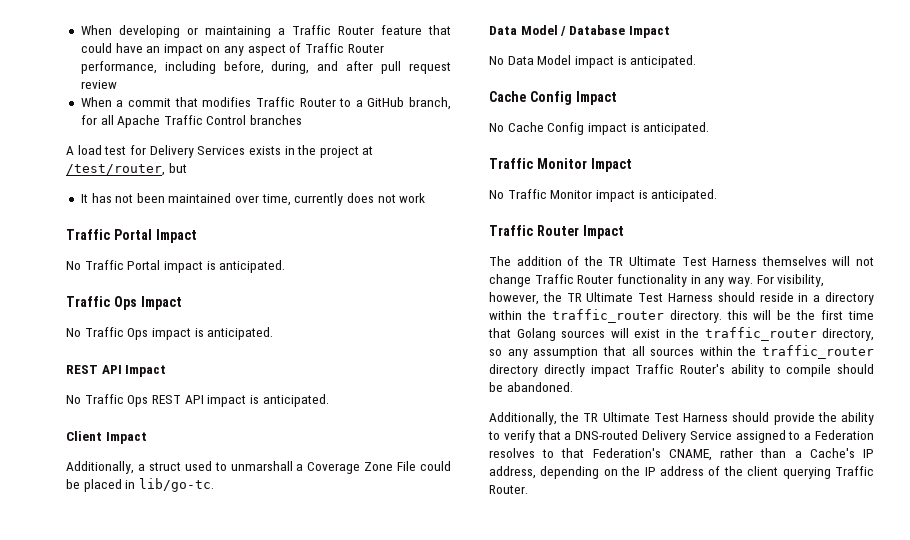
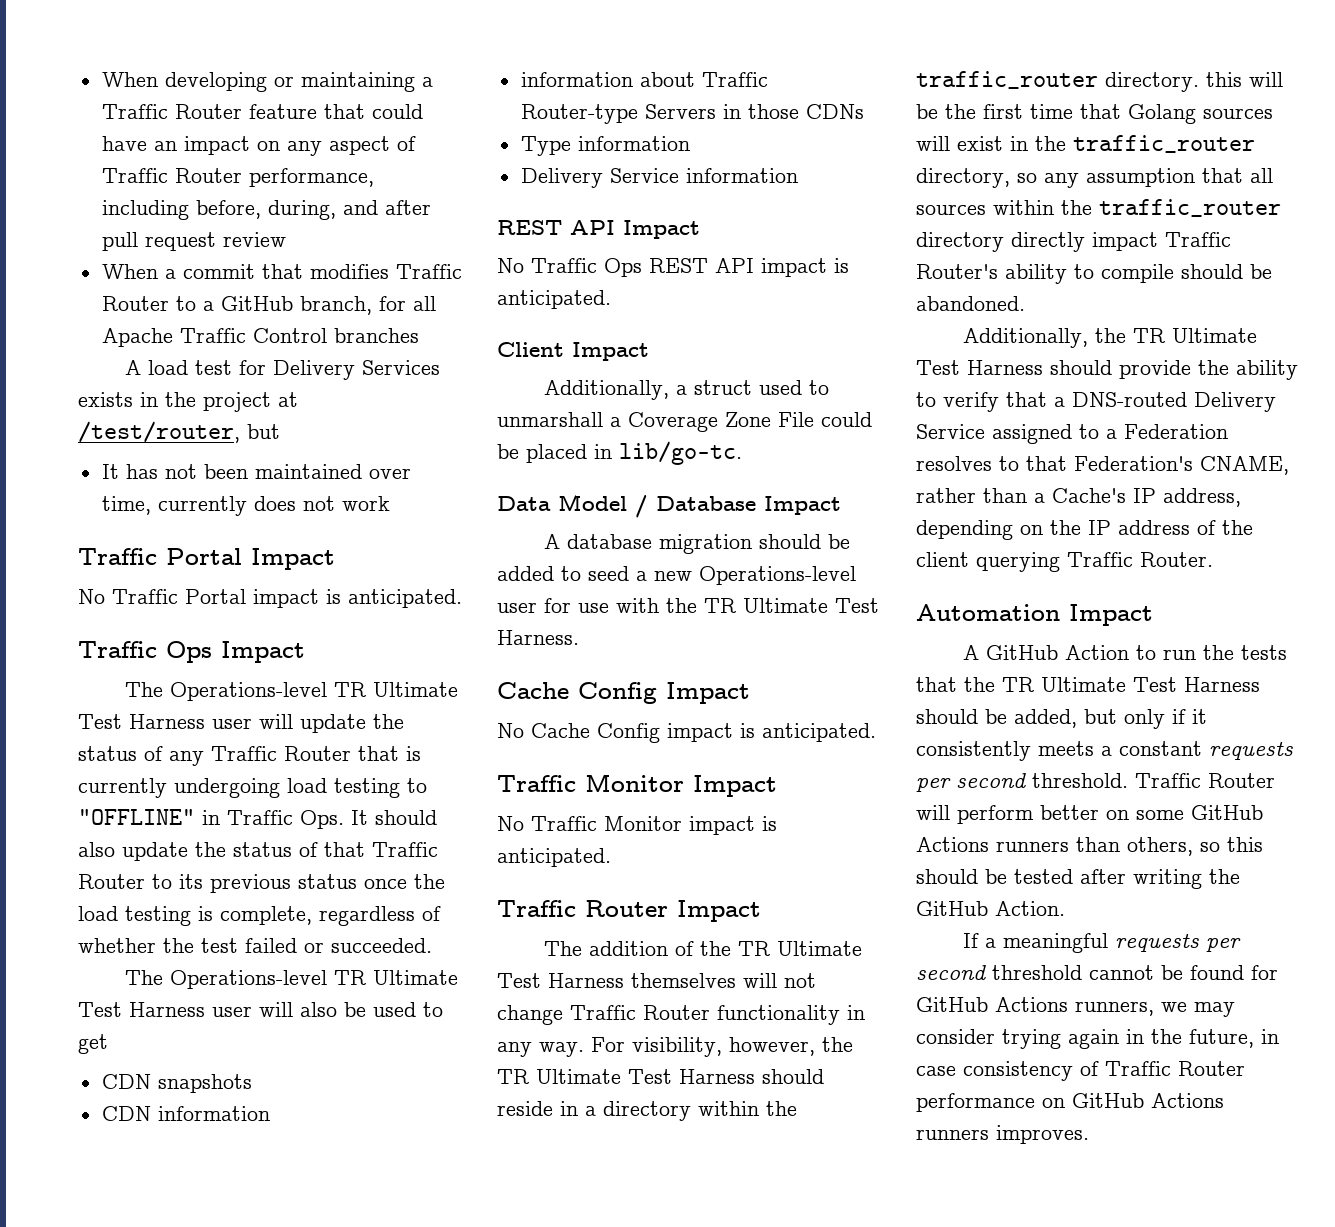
[66,327,274,340] No Traffic Ops impact is anticipated. -> [125,682,459,701] [78,714,404,733] [78,746,421,766] [78,778,427,798] [78,809,437,829] [78,842,438,861] [78,874,445,893] [78,906,441,926] [78,938,432,953] [125,970,459,989] [78,1002,443,1017] [78,1034,108,1054] [101,1074,252,1093] [101,1106,270,1121] [520,72,768,87] [520,104,864,124] [520,136,690,156] [520,168,798,188] The Operations-level TR Ultimate Test Harness user will update the status of any Traffic Router that is currently undergoing load testing to "OFFLINE" in Traffic Ops. It should also update the status of that Traffic Router to its previous status once the load testing is complete, regardless of whether the test failed or succeeded. // The Operations-level TR Ultimate Test Harness user will also be used to get // CDN snapshots // CDN information // information about Traffic Router-type Servers in those CDNs // Type information // Delivery Service information
[489,55,697,68] No Data Model impact is anticipated. -> [544,534,851,554] [497,566,856,585] [497,598,879,613] [497,630,579,645] A database migration should be added to seed a new Operations-level user for use with the TR Ultimate Test Harness.
(528, 489) none -> [916,604,1153,626] [963,645,1288,660] [916,677,1260,692] [916,709,1207,729] [916,741,1293,761] [916,773,1275,792] [916,805,1263,824] [916,837,1263,856] [916,869,1240,889] [916,901,1065,916] [963,933,1242,953] [916,965,1278,980] [916,997,1235,1017] [916,1029,1279,1049] [916,1061,1245,1081] [916,1093,1224,1112] [916,1125,1089,1144] // Automation Impact // A GitHub Action to run the tests that the TR Ultimate Test Harness should be added, but only if it consistently meets a constant requests per second threshold. Traffic Router will perform better on some GitHub Actions runners than others, so this should be tested after writing the GitHub Action. // If a meaningful requests per second threshold cannot be found for GitHub Actions runners, we may consider trying again in the future, in case consistency of Traffic Router performance on GitHub Actions runners improves.

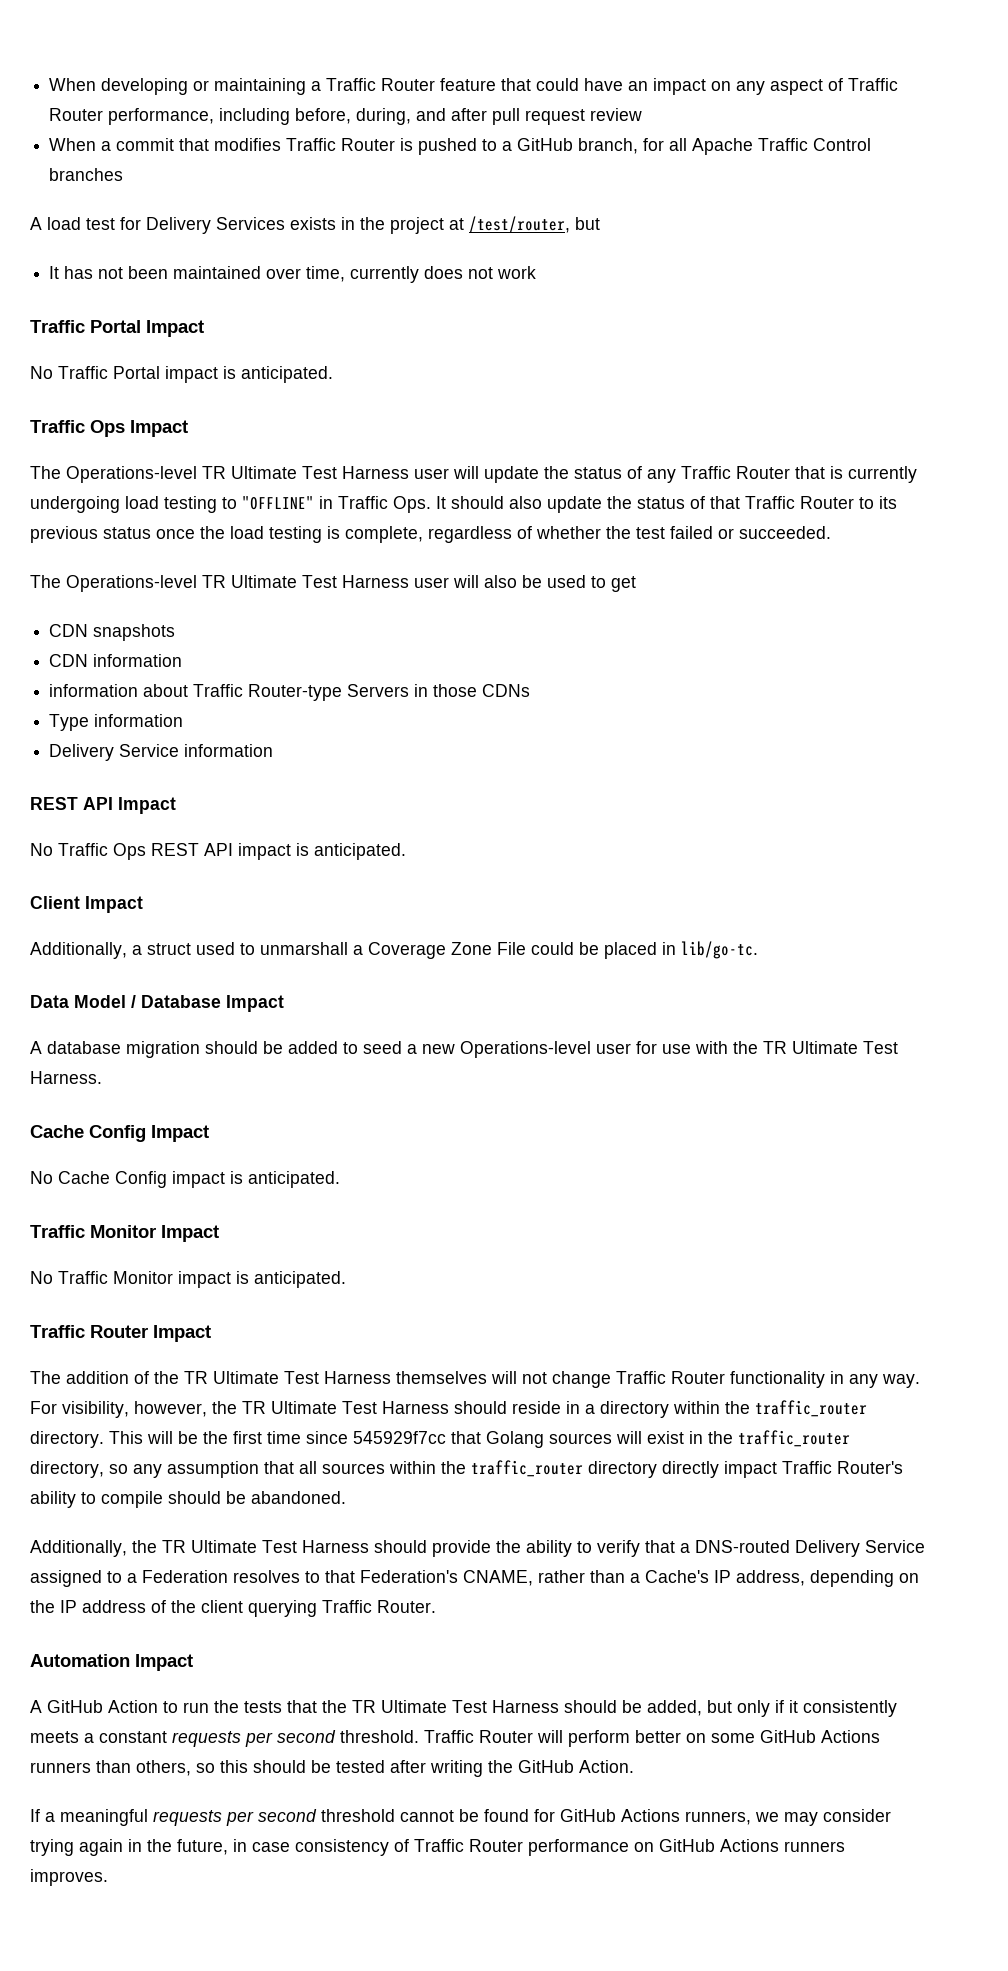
(169, 303) none -> [400,138,478,155] is pushed
[1206,72,1242,87] this -> [109,1431,143,1444] This
(1073, 111) none -> [306,1431,446,1444] since 545929f7cc

